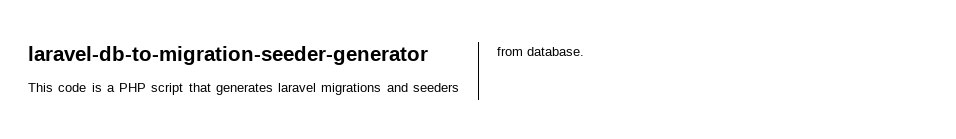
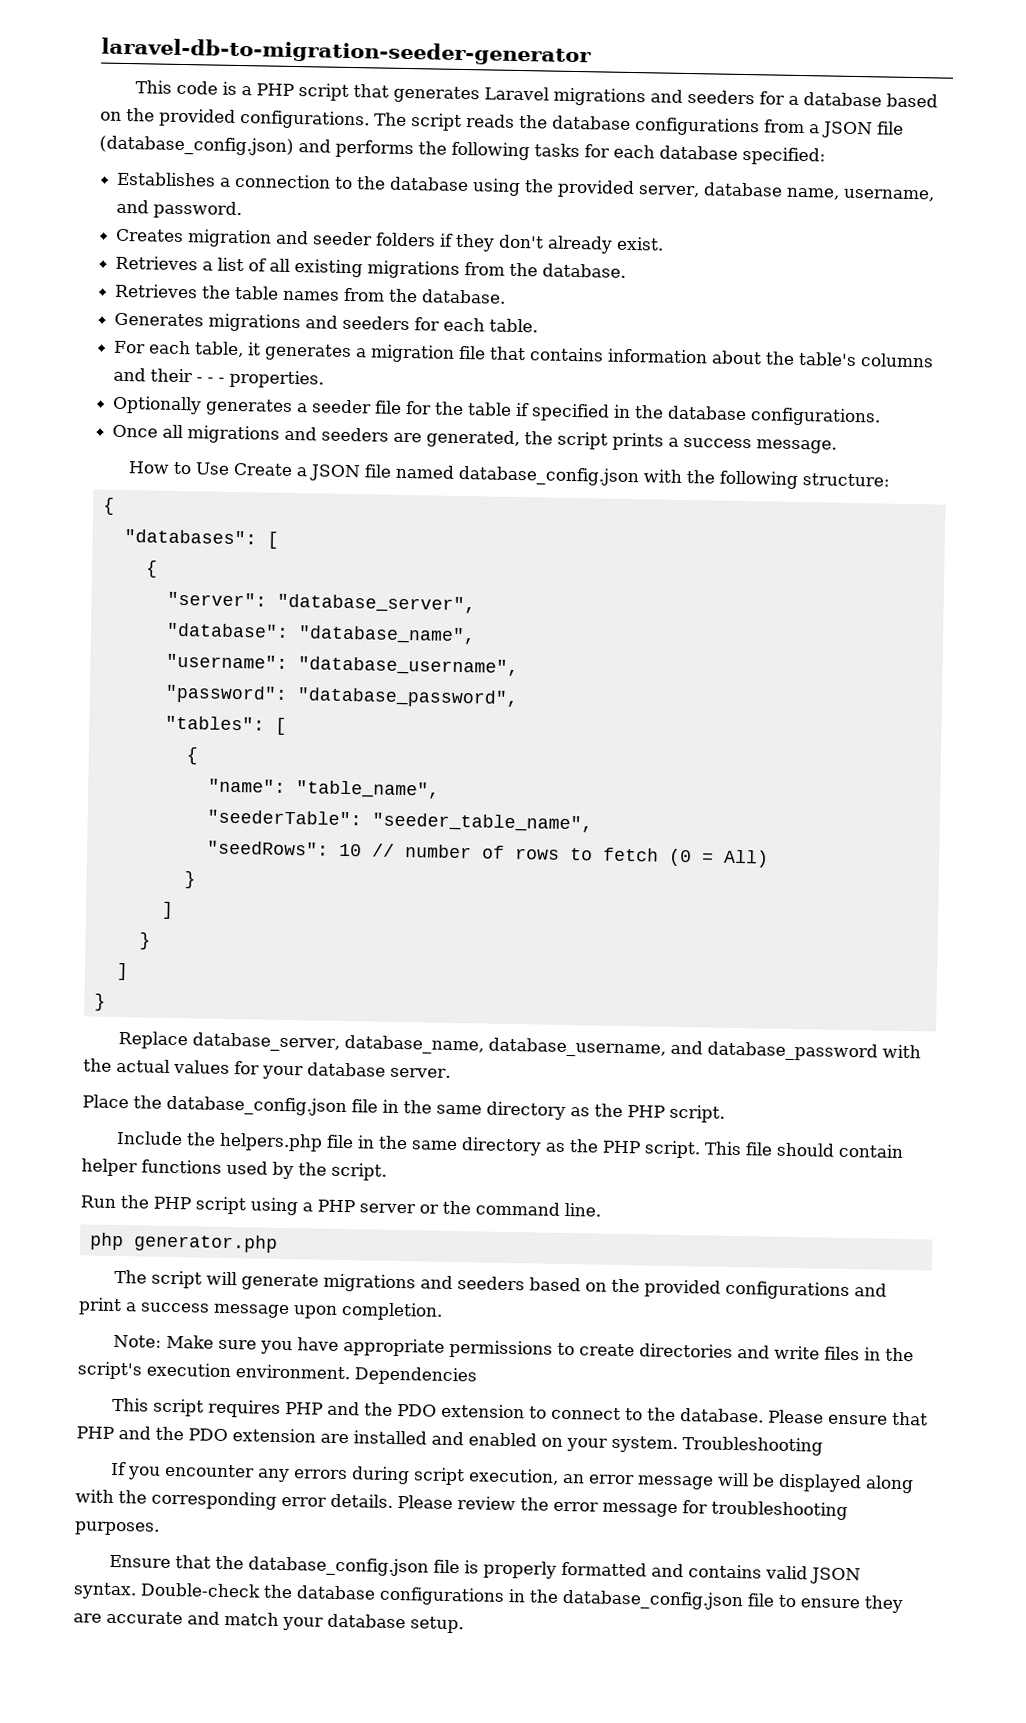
[278,83,459,95] [497,47,584,56] laravel migrations and seeders from database. -> [483,86,938,108] [100,107,904,139] [99,135,826,166] [116,171,936,202] [116,199,243,220] [115,228,665,254] [115,255,627,279] [114,283,507,304] [114,312,539,333] [113,340,935,368] [113,367,325,389] [112,395,882,427] [112,424,838,454] [127,461,890,490] [102,497,115,515] [123,529,279,549] [144,560,158,578] [166,591,476,614] [165,622,476,645] [165,653,519,677] [164,684,519,709] [164,715,287,735] [185,747,198,765] [207,778,440,799] [206,809,593,833] [206,840,769,868] [183,871,196,889] [160,901,174,919] [138,932,151,950] [115,962,129,981] [93,993,106,1011] [117,1030,921,1062] [83,1058,451,1080] [82,1094,725,1123] [115,1130,904,1159] [81,1158,387,1181] [80,1195,601,1217] [89,1232,278,1253] [113,1269,887,1301] [78,1297,443,1321] [112,1334,914,1362] [77,1361,477,1386] [111,1397,928,1426] [76,1426,823,1456] [110,1461,914,1494] [75,1489,848,1521] [74,1521,160,1536] [108,1554,861,1585] [73,1582,903,1614] [73,1610,464,1634] Laravel migrations and seeders for a database based on the provided configurations. The script reads the database configurations from a JSON file (database_config.json) and performs the following tasks for each database specified: // Establishes a connection to the database using the provided server, database name, username, and password. // Creates migration and seeder folders if they don't already exist. // Retrieves a list of all existing migrations from the database. // Retrieves the table names from the database. // Generates migrations and seeders for each table. // For each table, it generates a migration file that contains information about the table's columns and their - - - properties. // Optionally generates a seeder file for the table if specified in the database configurations. // Once all migrations and seeders are generated, the script prints a success message. // How to Use Create a JSON file named database_config.json with the following structure: // { // "databases": [ // { // "server": "database_server", // "database": "database_name", // "username": "database_username", // "password": "database_password", // "tables": [ // { // "name": "table_name", // "seederTable": "seeder_table_name", // "seedRows": 10 // number of rows to fetch (0 = All) // } // ] // } // ] // } // Replace database_server, database_name, database_username, and database_password with the actual values for your database server. // Place the database_config.json file in the same directory as the PHP script. // Include the helpers.php file in the same directory as the PHP script. This file should contain helper functions used by the script. // Run the PHP script using a PHP server or the command line. // php generator.php // The script will generate migrations and seeders based on the provided configurations and print a success message upon completion. // Note: Make sure you have appropriate permissions to create directories and write files in the script's execution environment. Dependencies // This script requires PHP and the PDO extension to connect to the database. Please ensure that PHP and the PDO extension are installed and enabled on your system. Troubleshooting // If you encounter any errors during script execution, an error message will be displayed along with the corresponding error details. Please review the error message for troubleshooting purposes. // Ensure that the database_config.json file is properly formatted and contains valid JSON syntax. Double-check the database configurations in the database_config.json file to ensure they are accurate and match your database setup.

